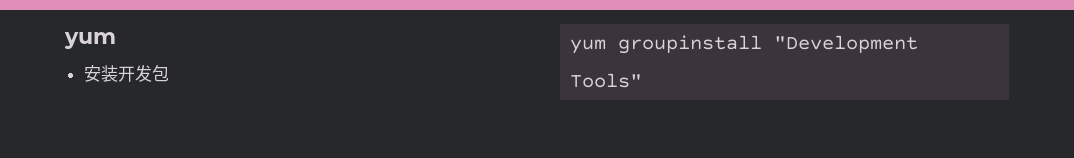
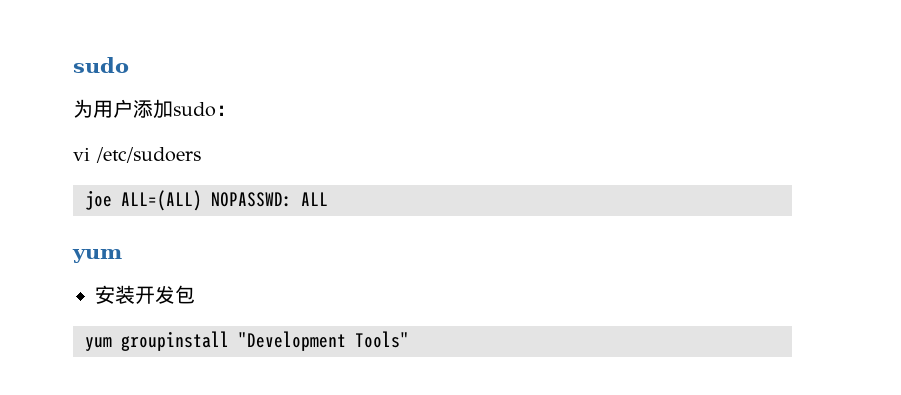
(64, 40) none -> [73,57,129,73] [73,99,236,119] [73,147,201,163] [85,190,328,211] sudo // 为用户添加sudo： // vi /etc/sudoers // joe ALL=(ALL) NOPASSWD: ALL //

